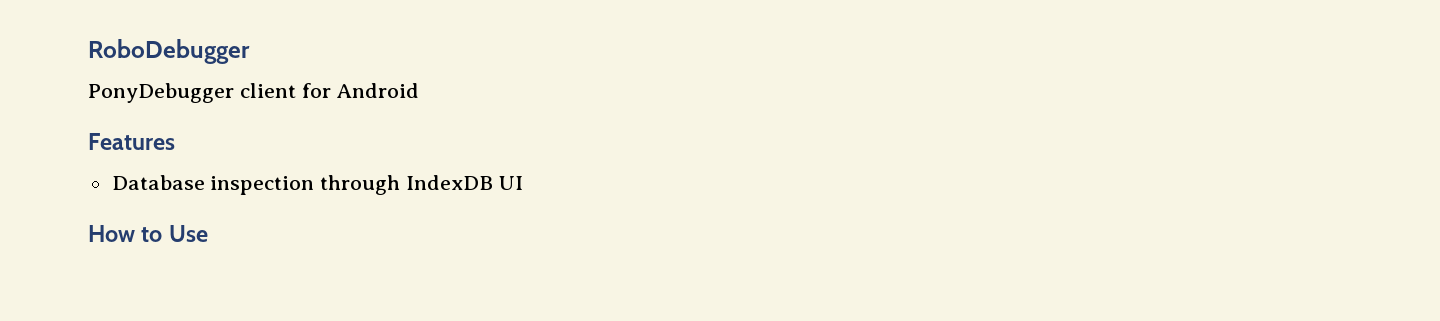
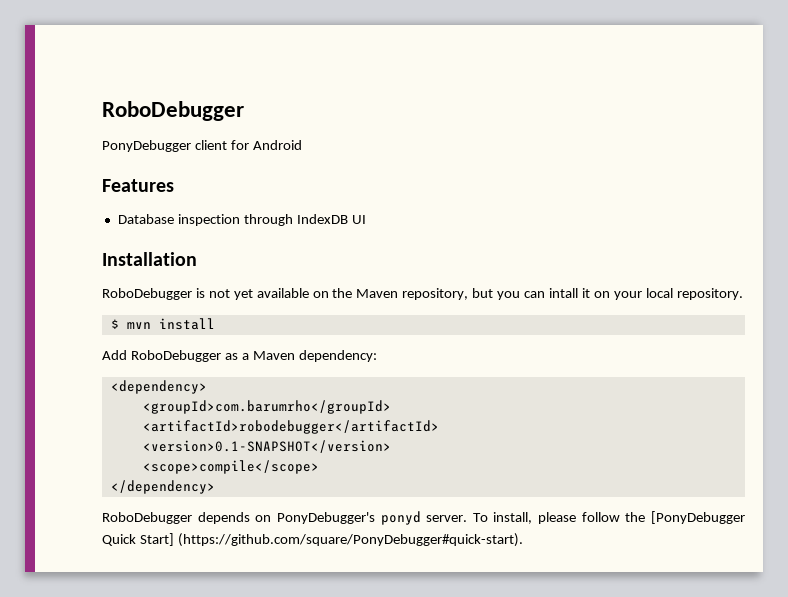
[88,225,208,242] How to Use -> [102,252,197,266] [102,288,743,300] [110,318,215,330] [102,350,377,362] [110,380,207,394] [142,400,391,414] [142,420,439,434] [142,440,391,453] [142,460,319,474] [110,480,215,494] [102,511,745,525] [102,533,523,547] Installation // RoboDebugger is not yet available on the Maven repository, but you can intall it on your local repository. // $ mvn install // Add RoboDebugger as a Maven dependency: // <dependency> // <groupId>com.barumrho</groupId> // <artifactId>robodebugger</artifactId> // <version>0.1-SNAPSHOT</version> // <scope>compile</scope> // </dependency> // RoboDebugger depends on PonyDebugger's ponyd server. To install, please follow the [PonyDebugger Quick Start] (https://github.com/square/PonyDebugger#quick-start).

